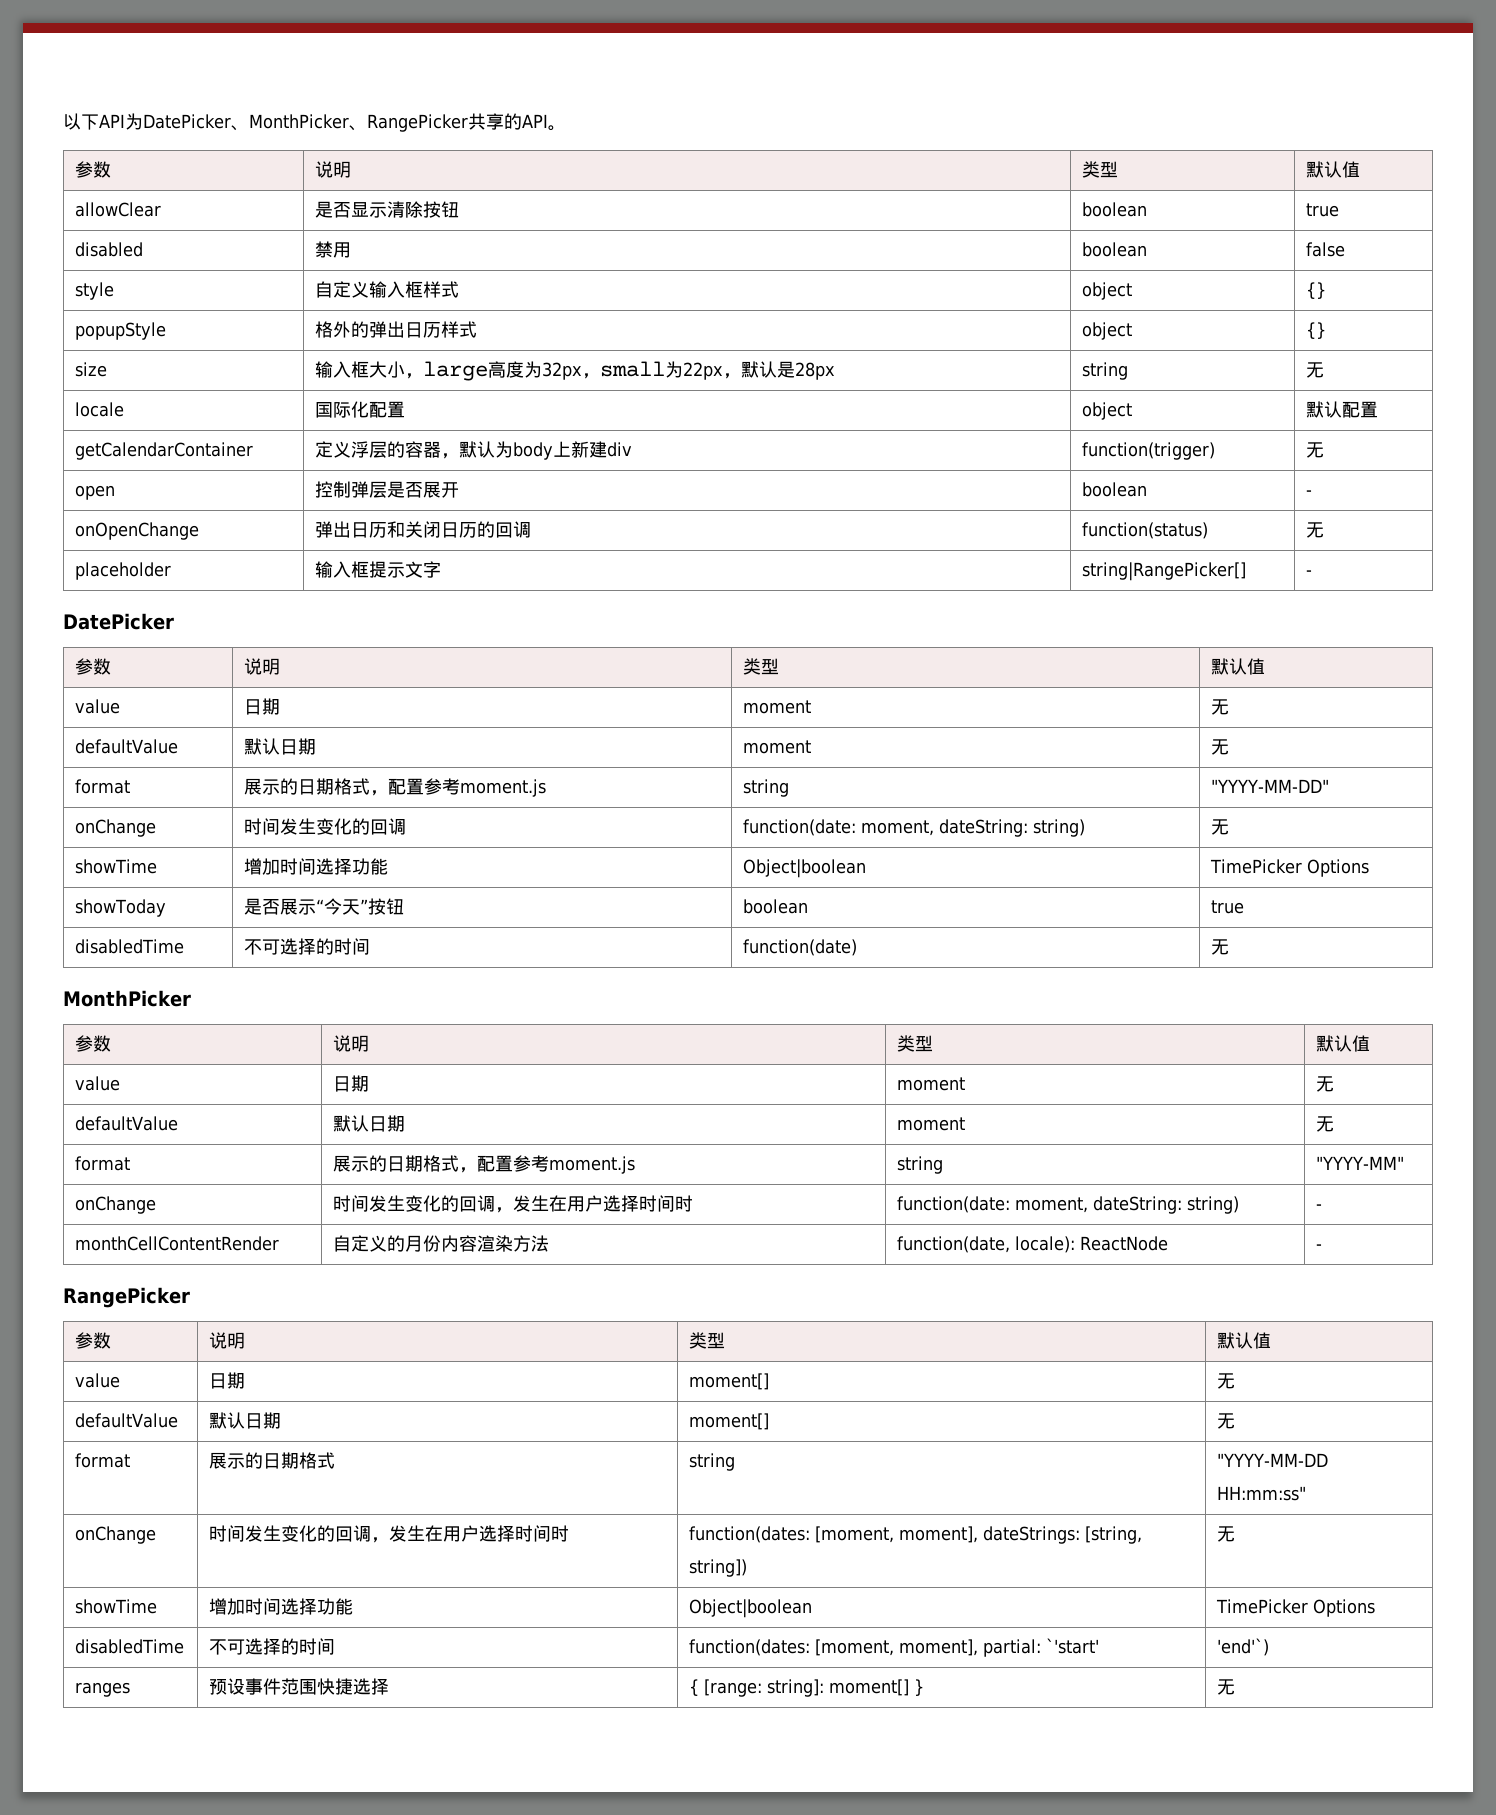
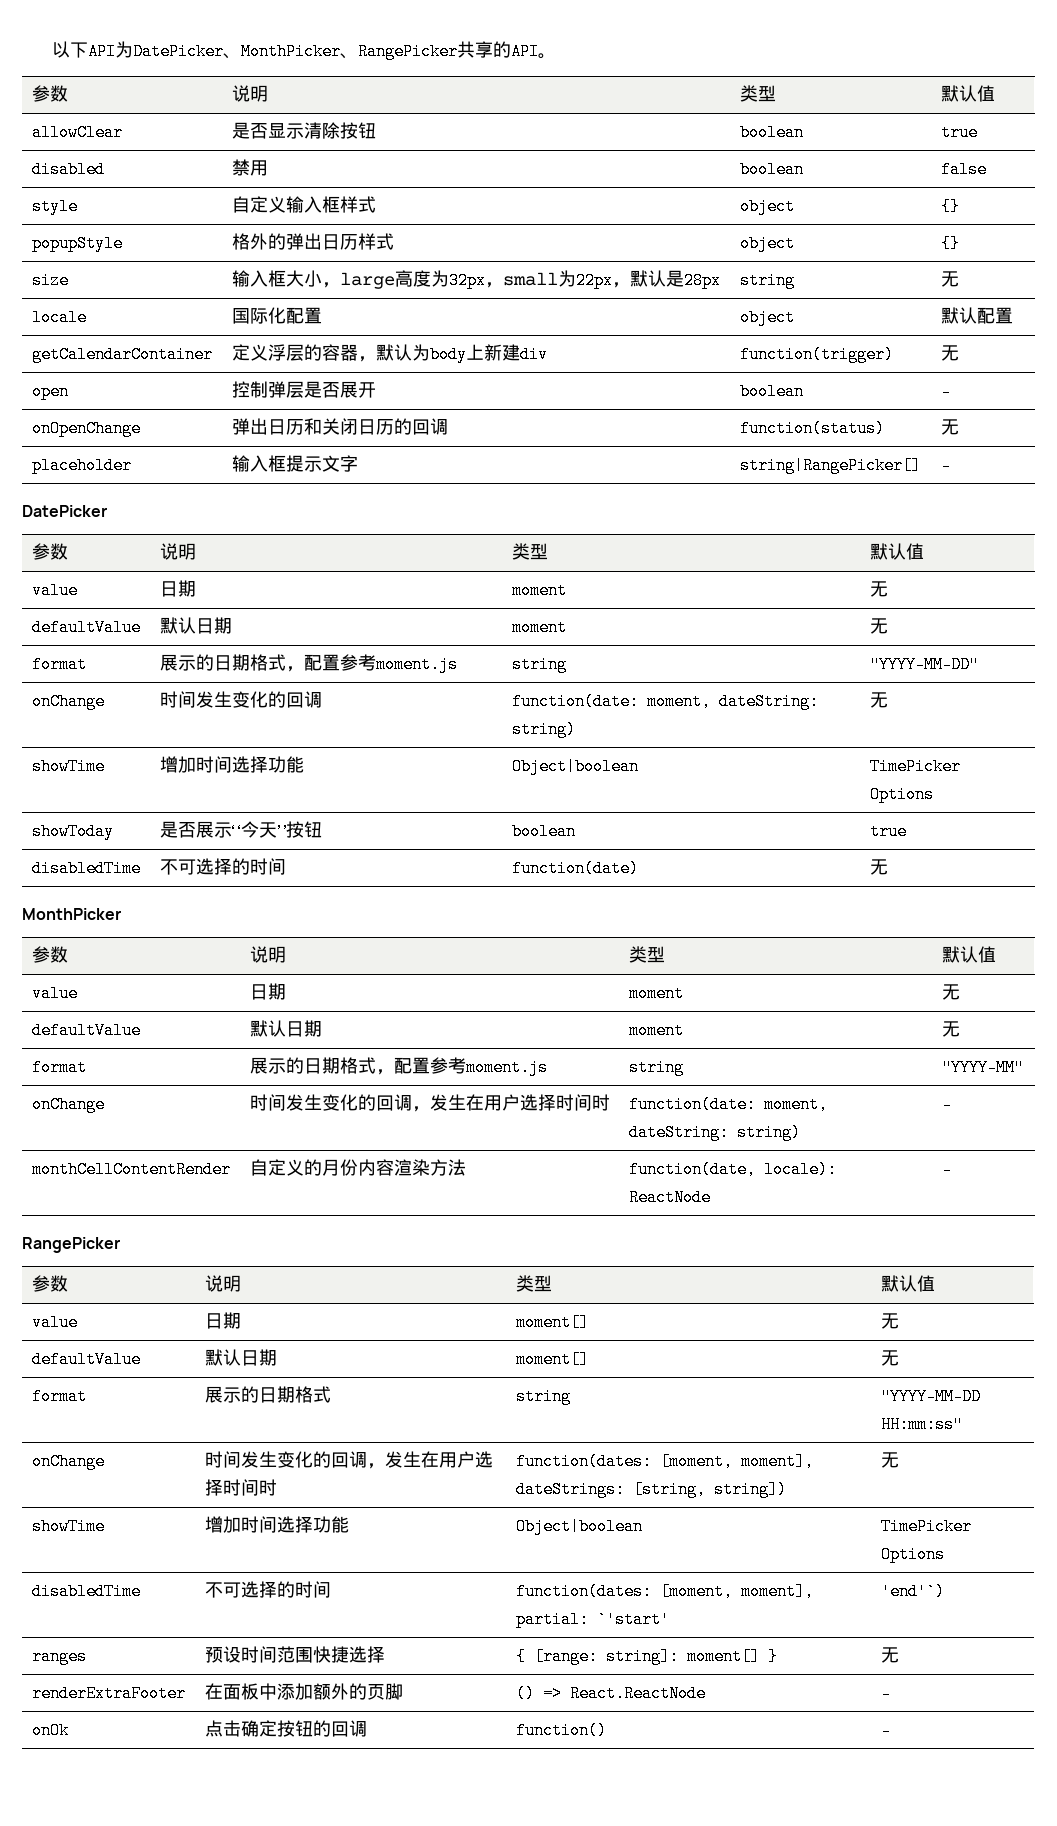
[245,1678,282,1695] 事件 -> [240,1646,277,1663] 时间
(1236, 1687) none -> [31,1685,186,1702] [204,1683,403,1700] [515,1685,706,1702] [880,1685,891,1702] [31,1722,69,1739] [204,1720,367,1737] [515,1722,607,1739] [880,1722,891,1739] // renderExtraFooter | 在面板中添加额外的页脚 | () => React.ReactNode | - // onOk | 点击确定按钮的回调 | function() | -

